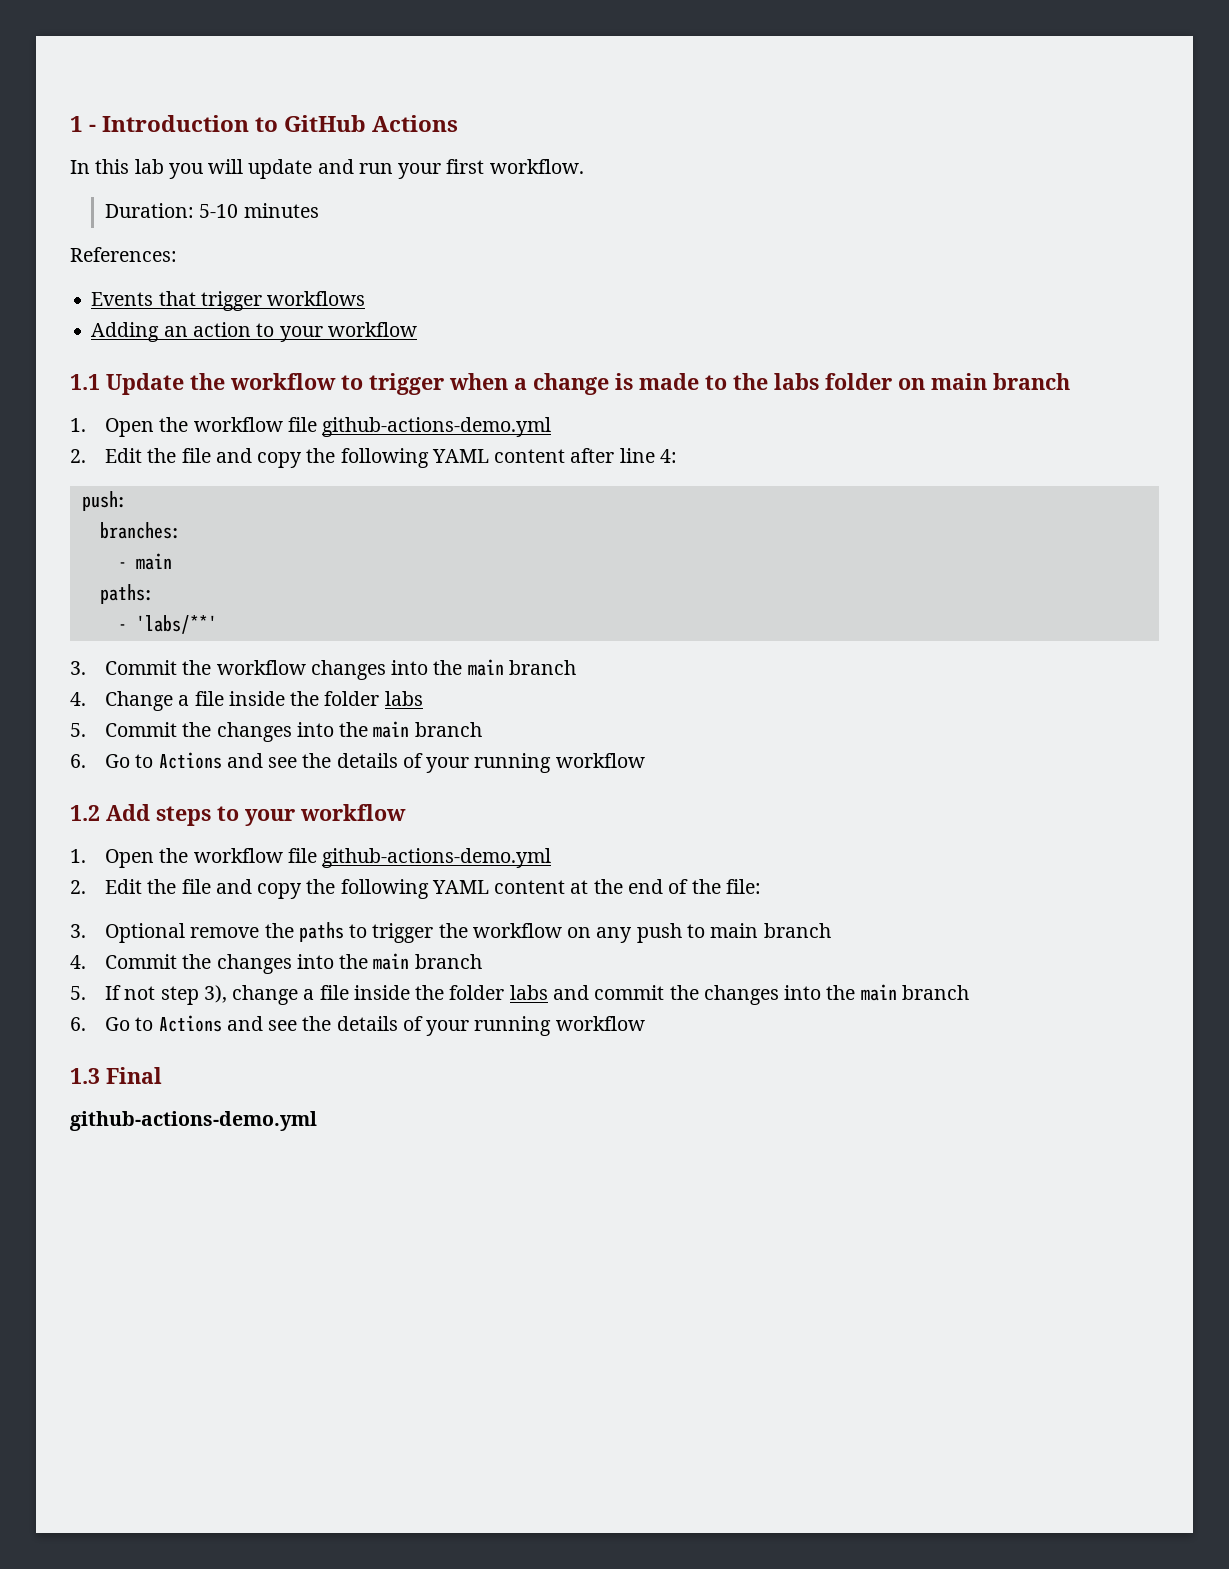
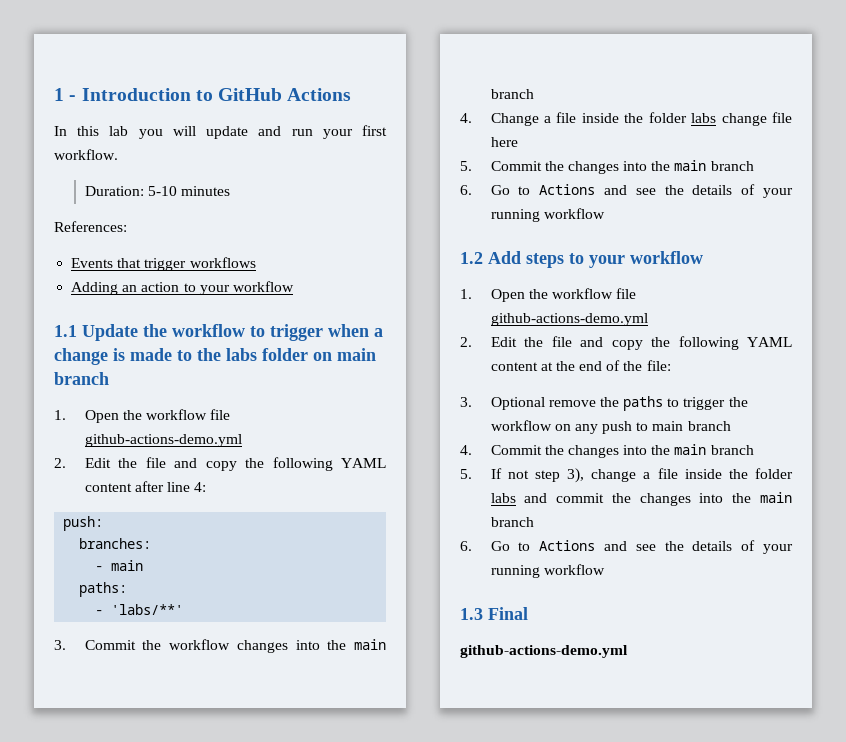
(423, 698) none -> [721,112,792,126] [490,137,518,147] change file here

